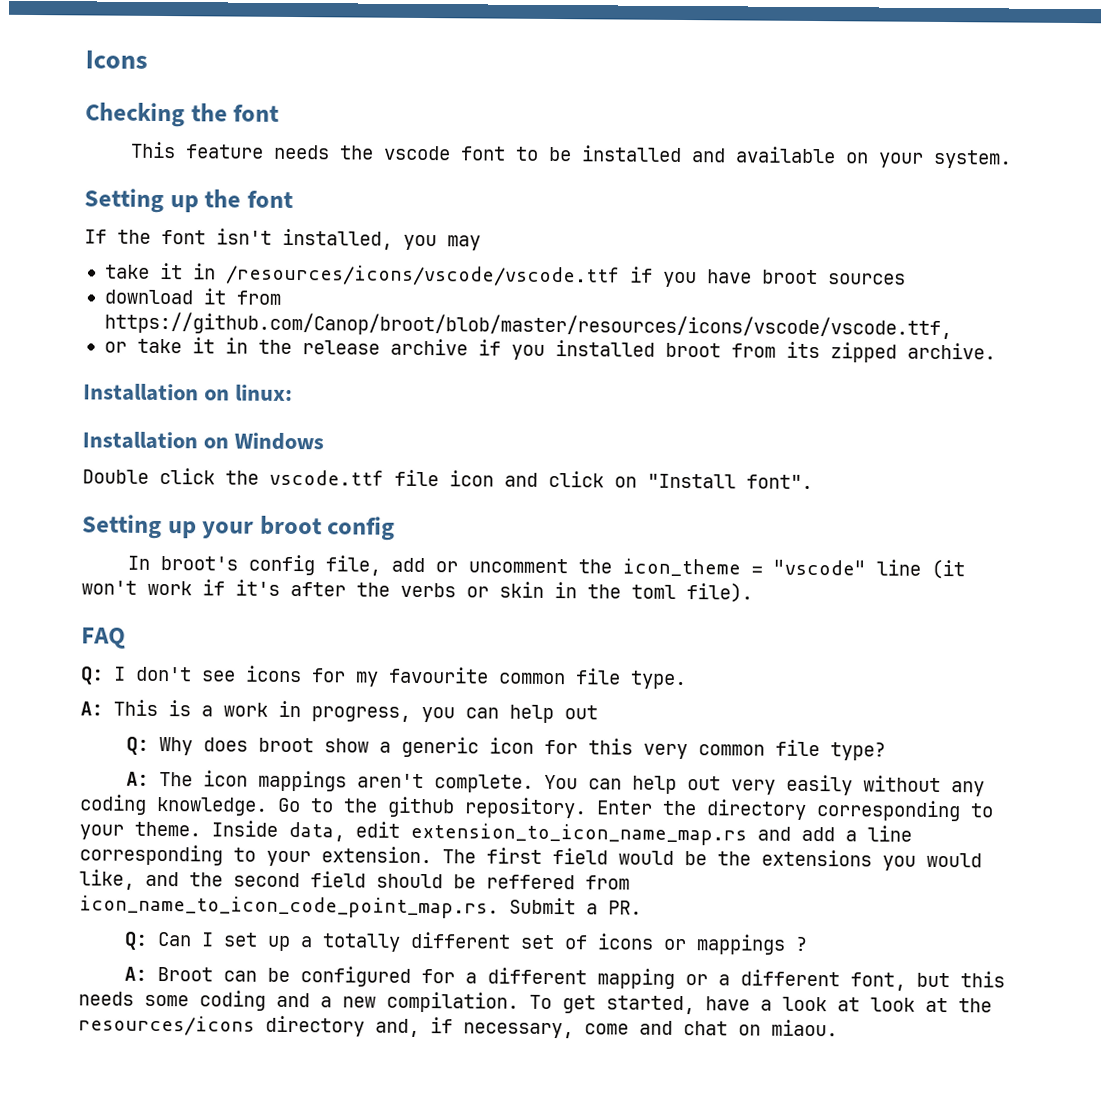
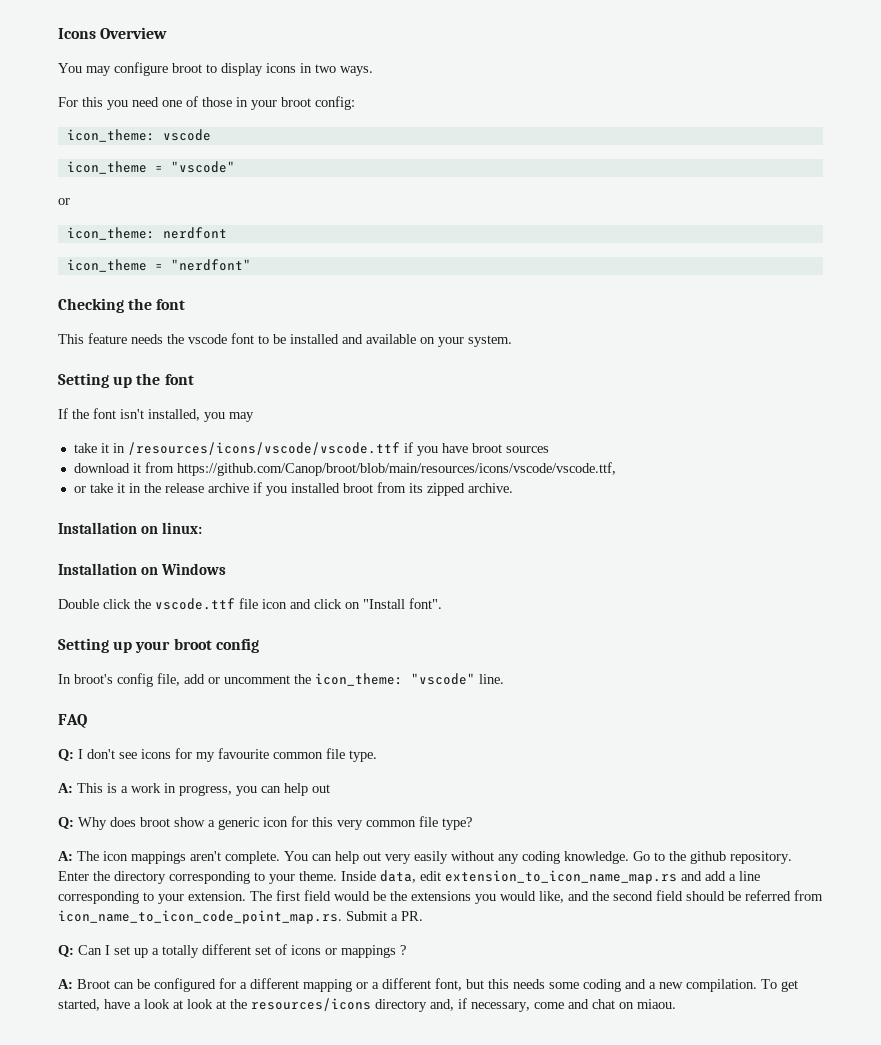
(148, 59) none -> [100,27,168,39] [58,62,373,76] [58,96,355,110] [66,129,211,142] [66,161,235,174] [58,198,70,205] [66,227,227,240] [66,259,251,272] Overview // You may configure broot to display icons in two ways. // For this you need one of those in your broot config: // icon_theme: vscode // icon_theme = "vscode" // or // icon_theme: nerdfont // icon_theme = "nerdfont"
[103,311,952,340] https://github.com/Canop/broot/blob/master/resources/icons/vscode/vscode.ttf, -> [176,462,616,476] https://github.com/Canop/broot/blob/main/resources/icons/vscode/vscode.ttf,
[622,558,966,580] [81,579,753,603] icon_theme = "vscode" line (it won't work if it's after the verbs or skin in the toml file). -> [315,673,504,686] icon_theme: "vscode" line.
[486,874,575,890] reffered -> [745,890,791,901] referred

